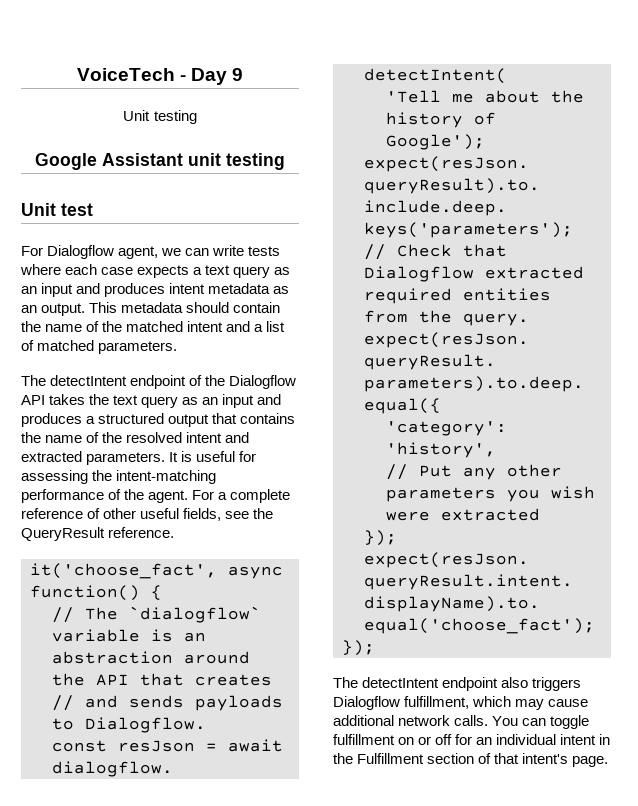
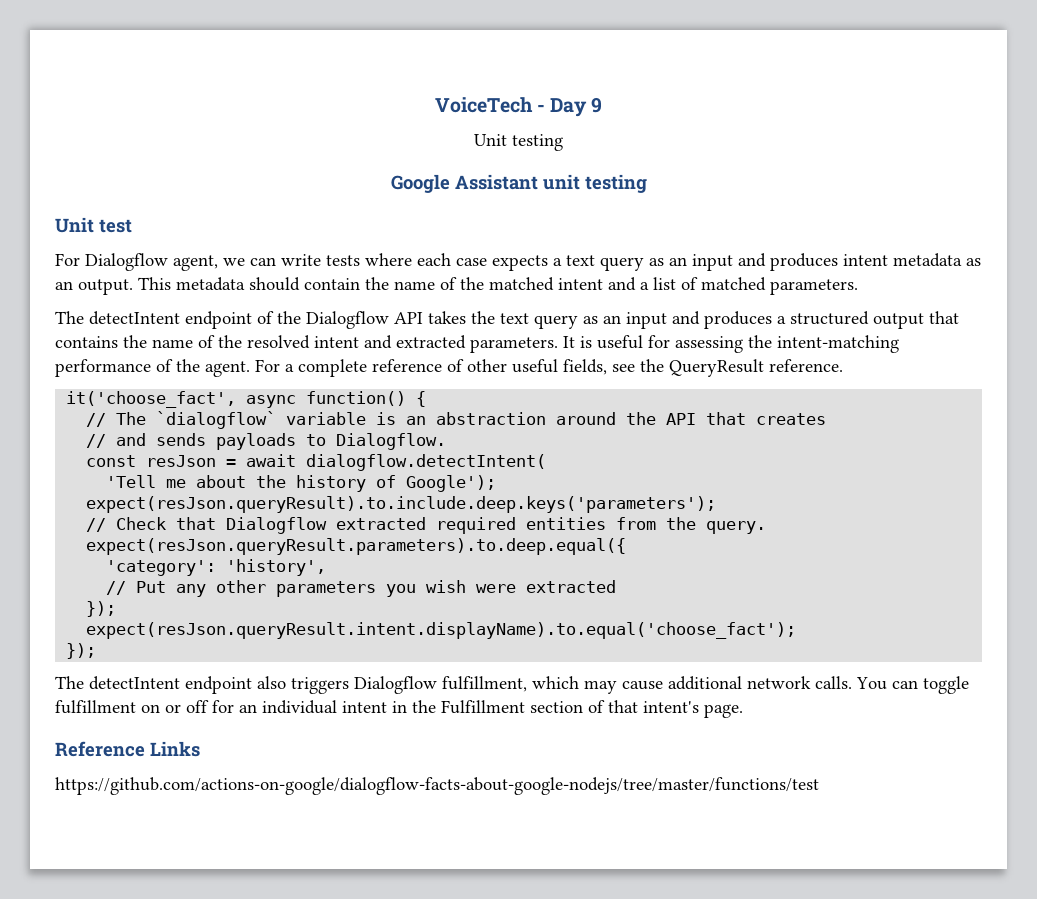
(609, 761) none -> [55,741,200,757] [55,777,819,795] // Reference Links // https://github.com/actions-on-google/dialogflow-facts-about-google-nodejs/tree/master/functions/test

